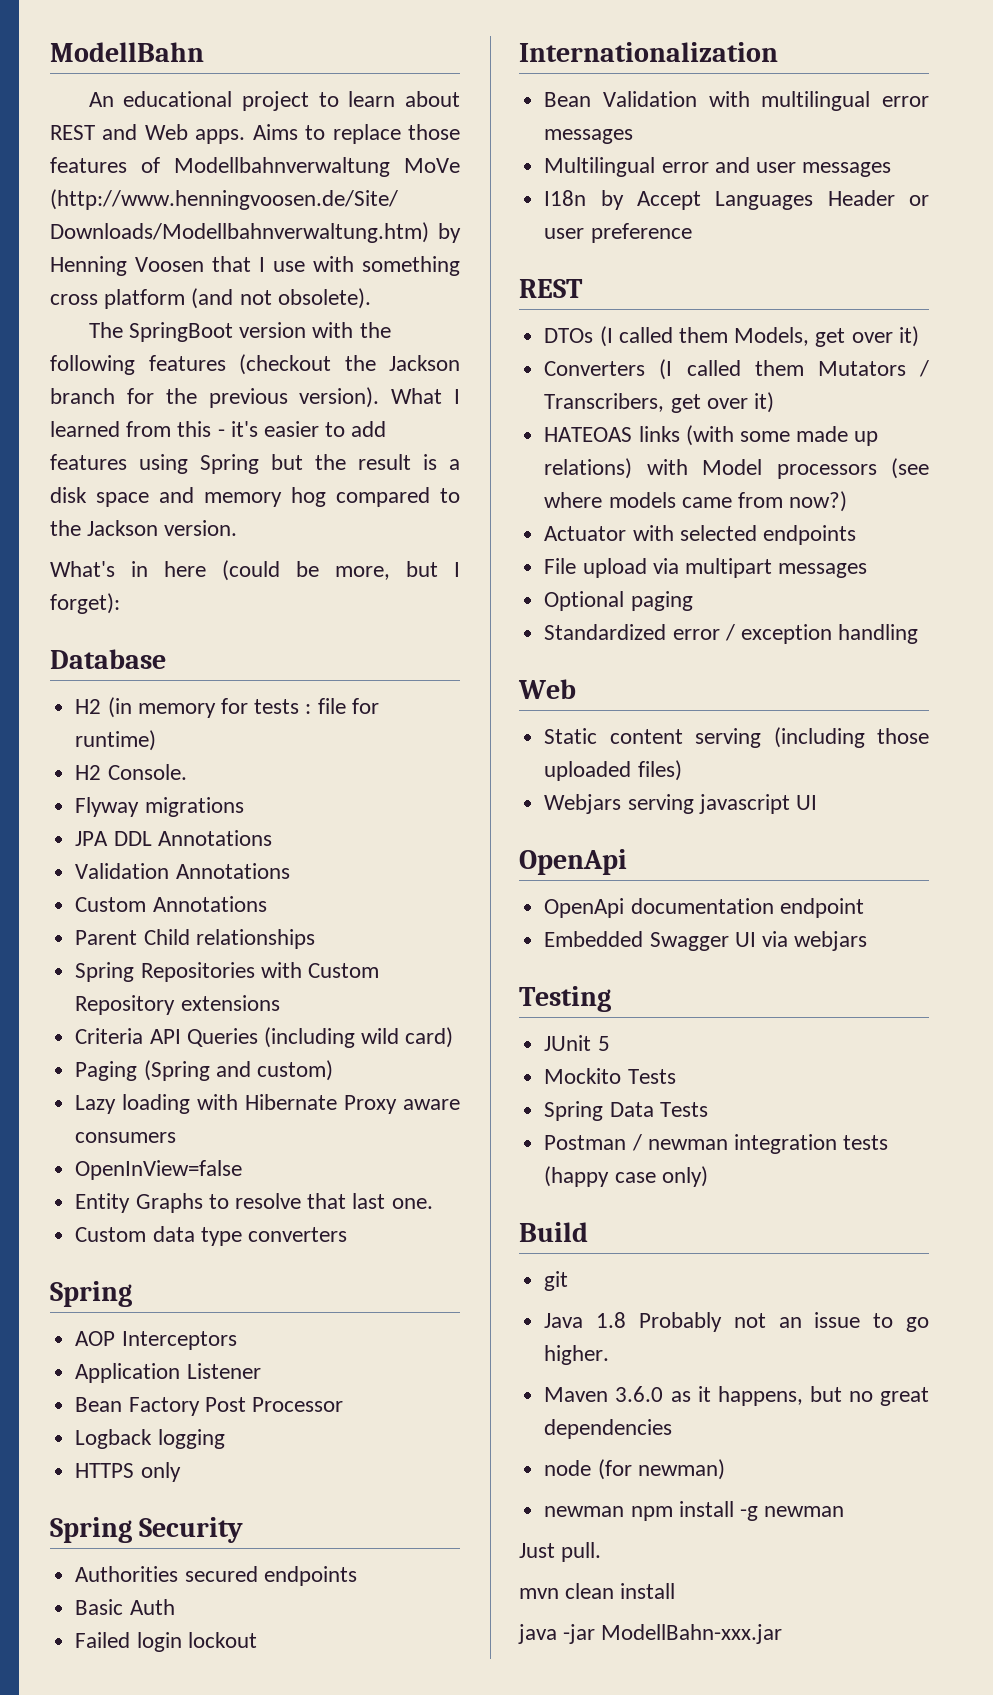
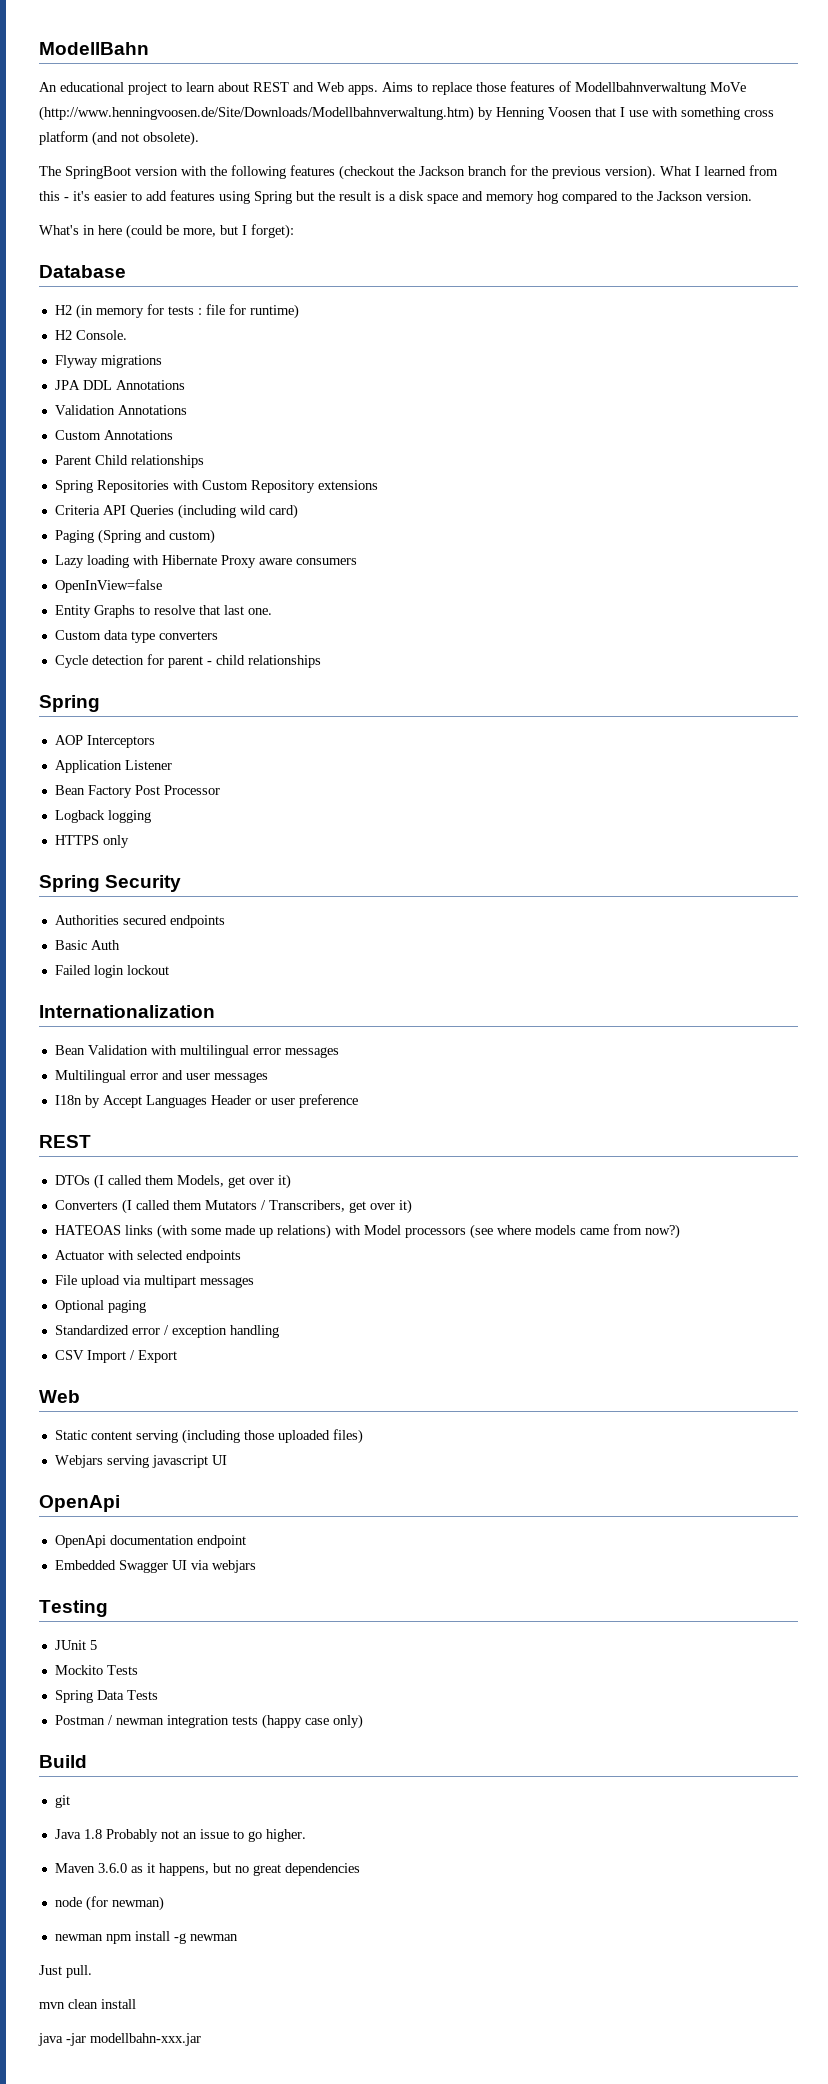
(347, 1234) none -> [54,654,321,668] // Cycle detection for parent - child relationships
(919, 634) none -> [54,1350,177,1363] // CSV Import / Export
[601,1624,783,1644] ModellBahn-xxx.jar -> [90,2033,201,2046] modellbahn-xxx.jar

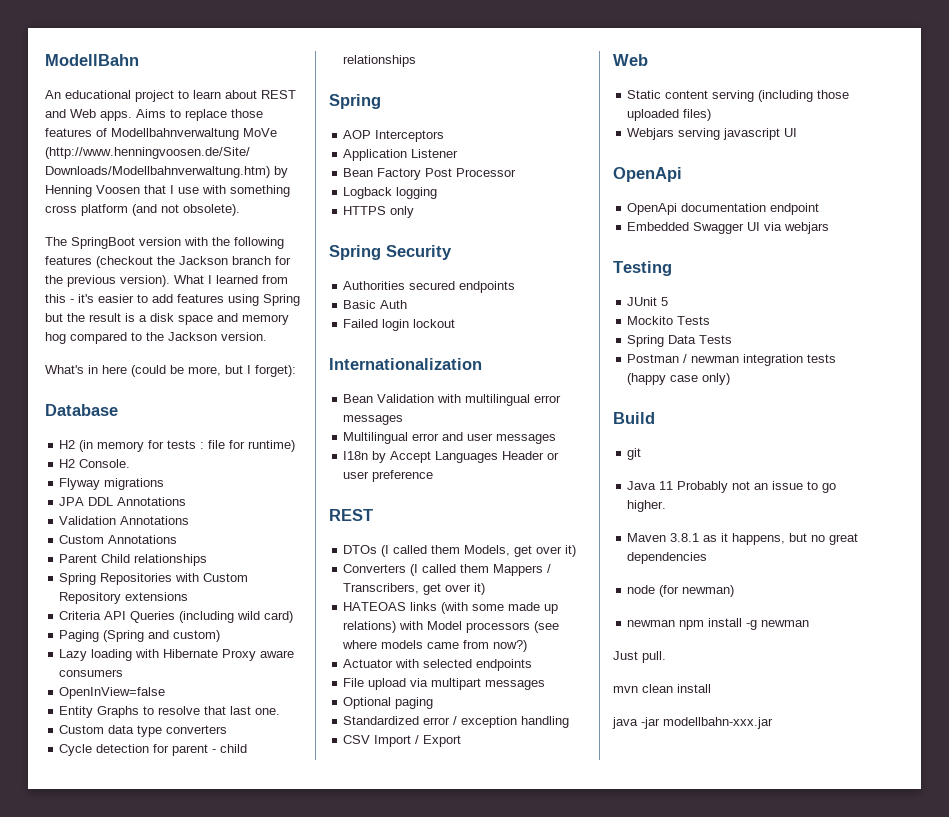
[204,1200,257,1210] Mutators -> [493,564,544,576] Mappers
[83,1829,102,1839] 1.8 -> [659,481,674,490] 11
[97,1863,127,1873] 3.6.0 -> [670,533,700,542] 3.8.1

